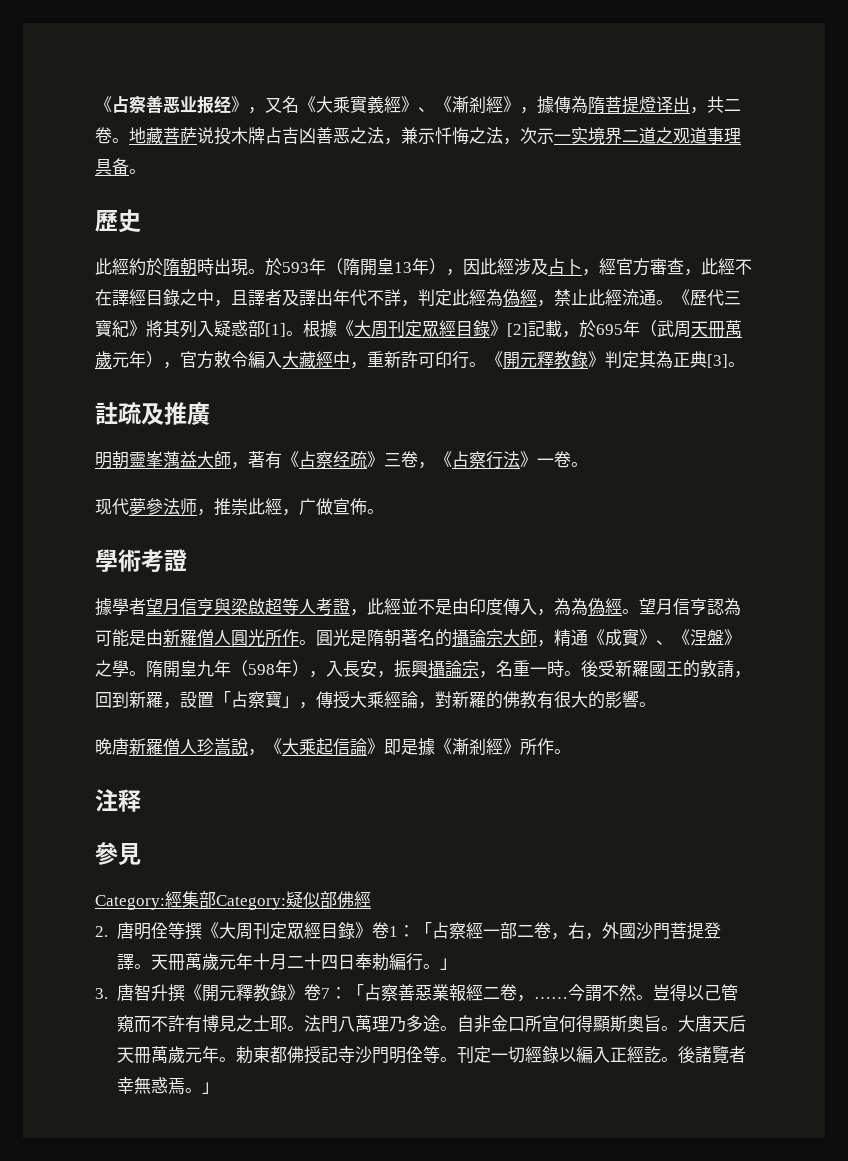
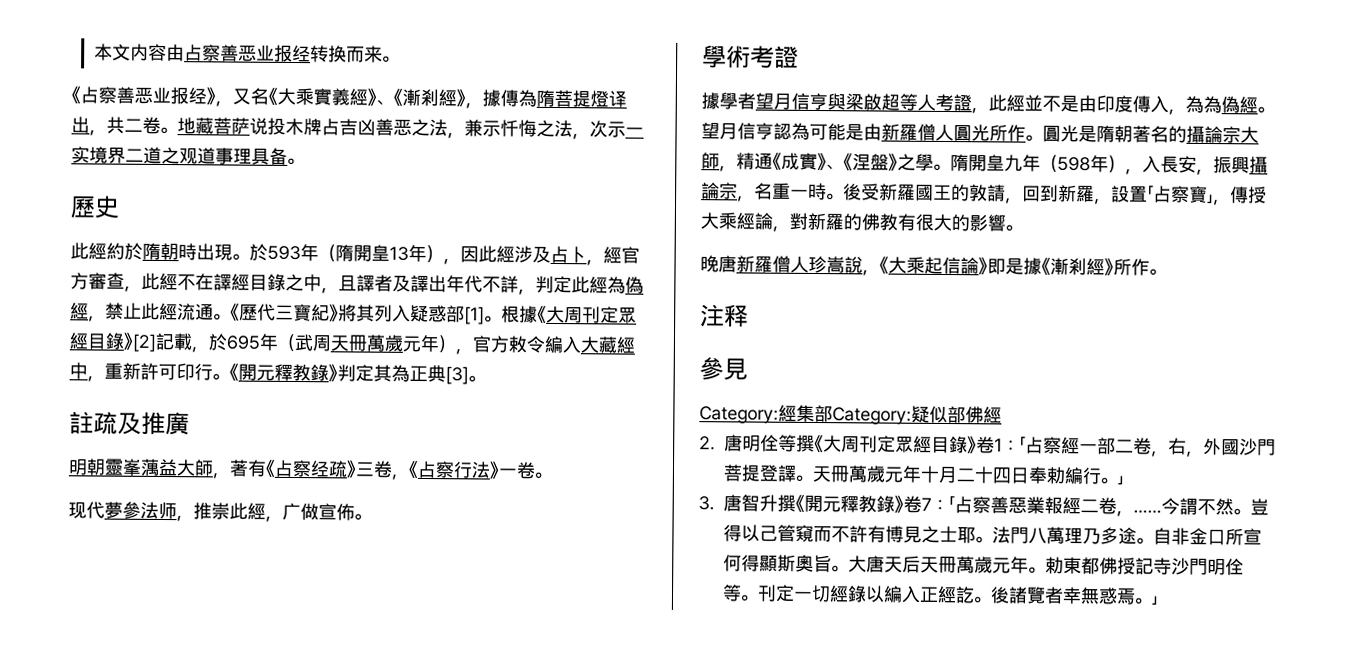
(95, 104) none -> [93,43,400,63] 本文内容由占察善恶业报经转换而来。 //

